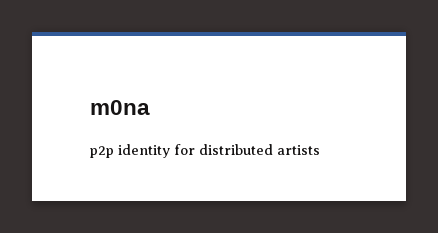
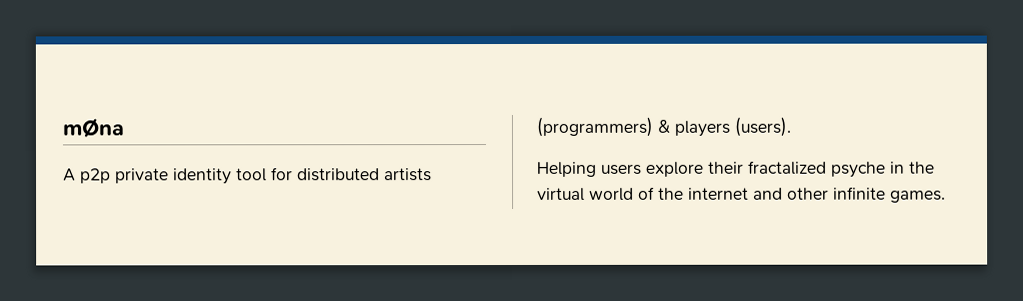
[90,100,150,115] [90,144,320,158] m0na // p2p identity for distributed artists -> [62,117,124,139] [63,167,432,185] [536,116,791,137] [537,160,935,178] [537,186,946,203] mØna // A p2p private identity tool for distributed artists (programmers) & players (users). // Helping users explore their fractalized psyche in the virtual world of the internet and other infinite games.

